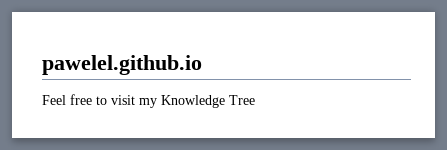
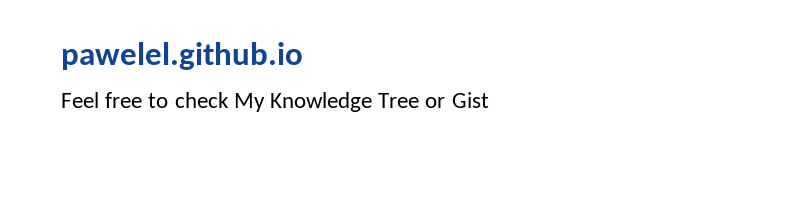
[111,95,255,108] visit my Knowledge Tree -> [174,92,489,112] check My Knowledge Tree or Gist

